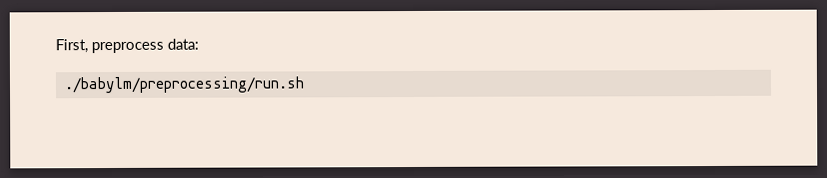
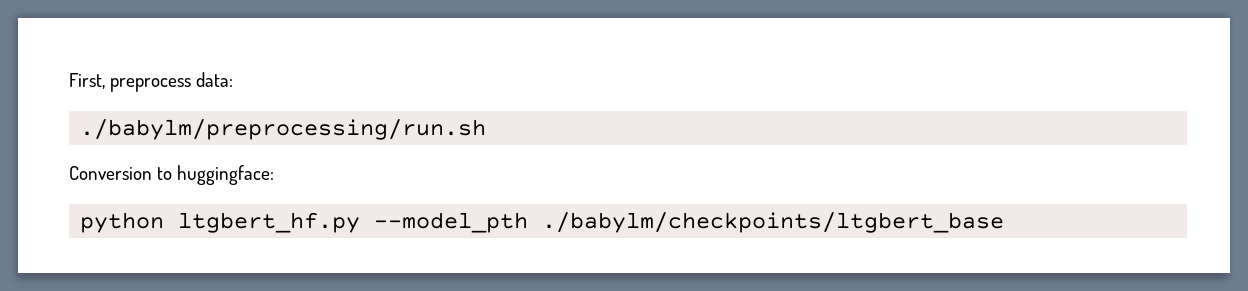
(305, 85) none -> [69,165,275,185] [80,212,1005,233] // Conversion to huggingface: // python ltgbert_hf.py --model_pth ./babylm/checkpoints/ltgbert_base

